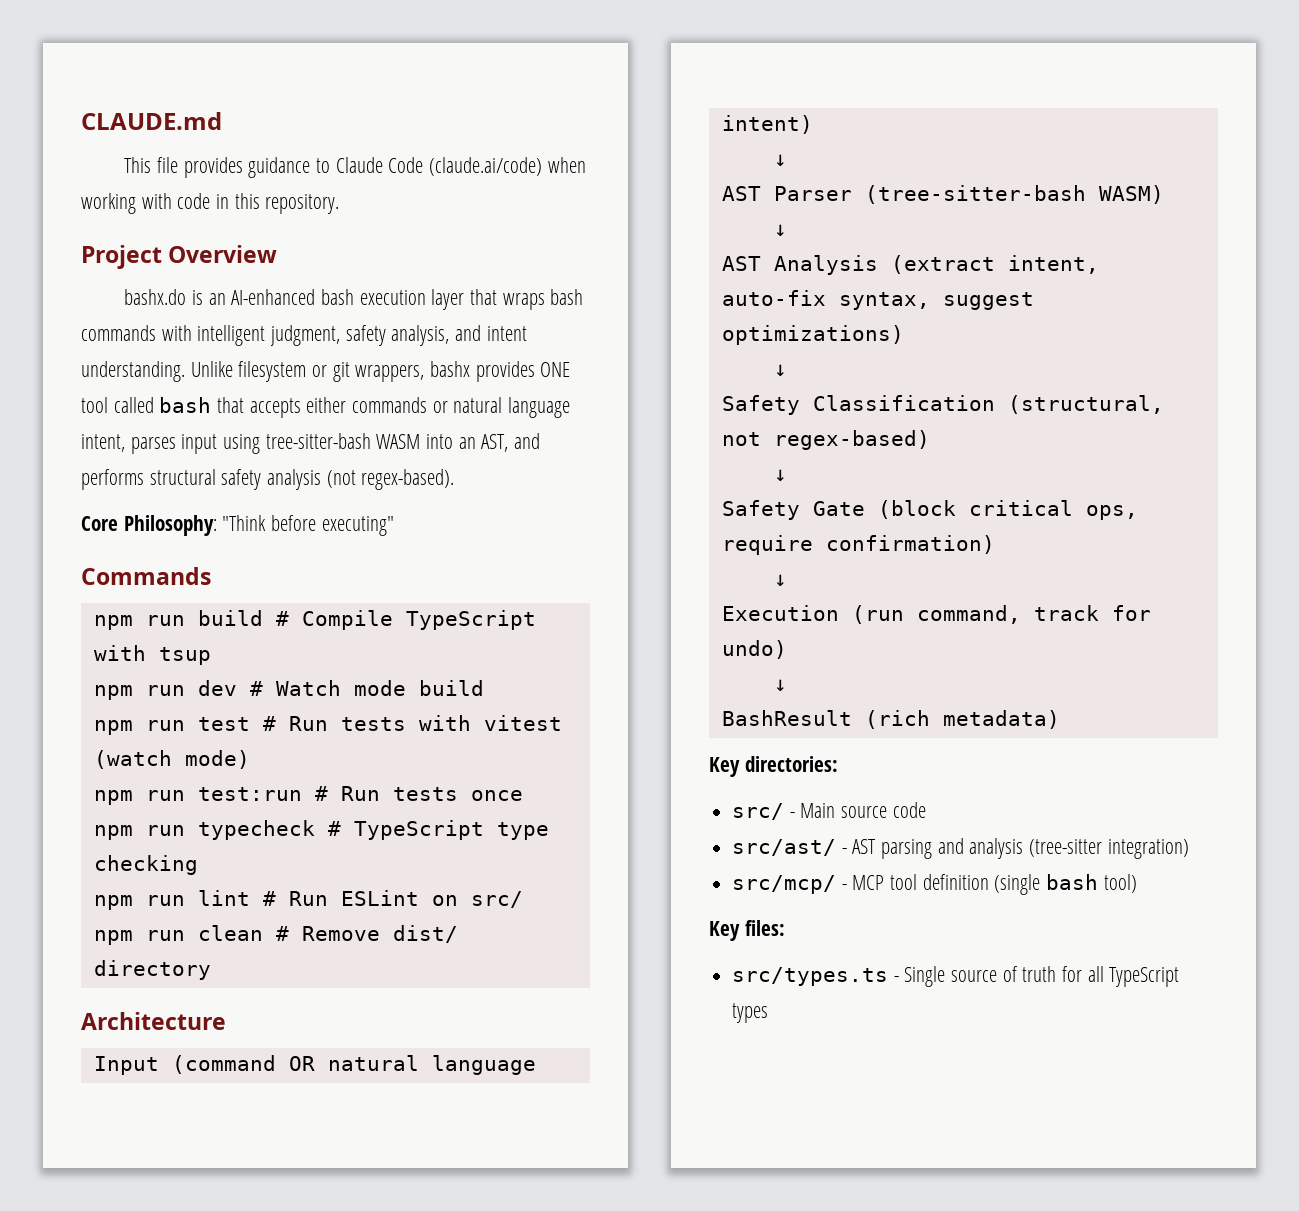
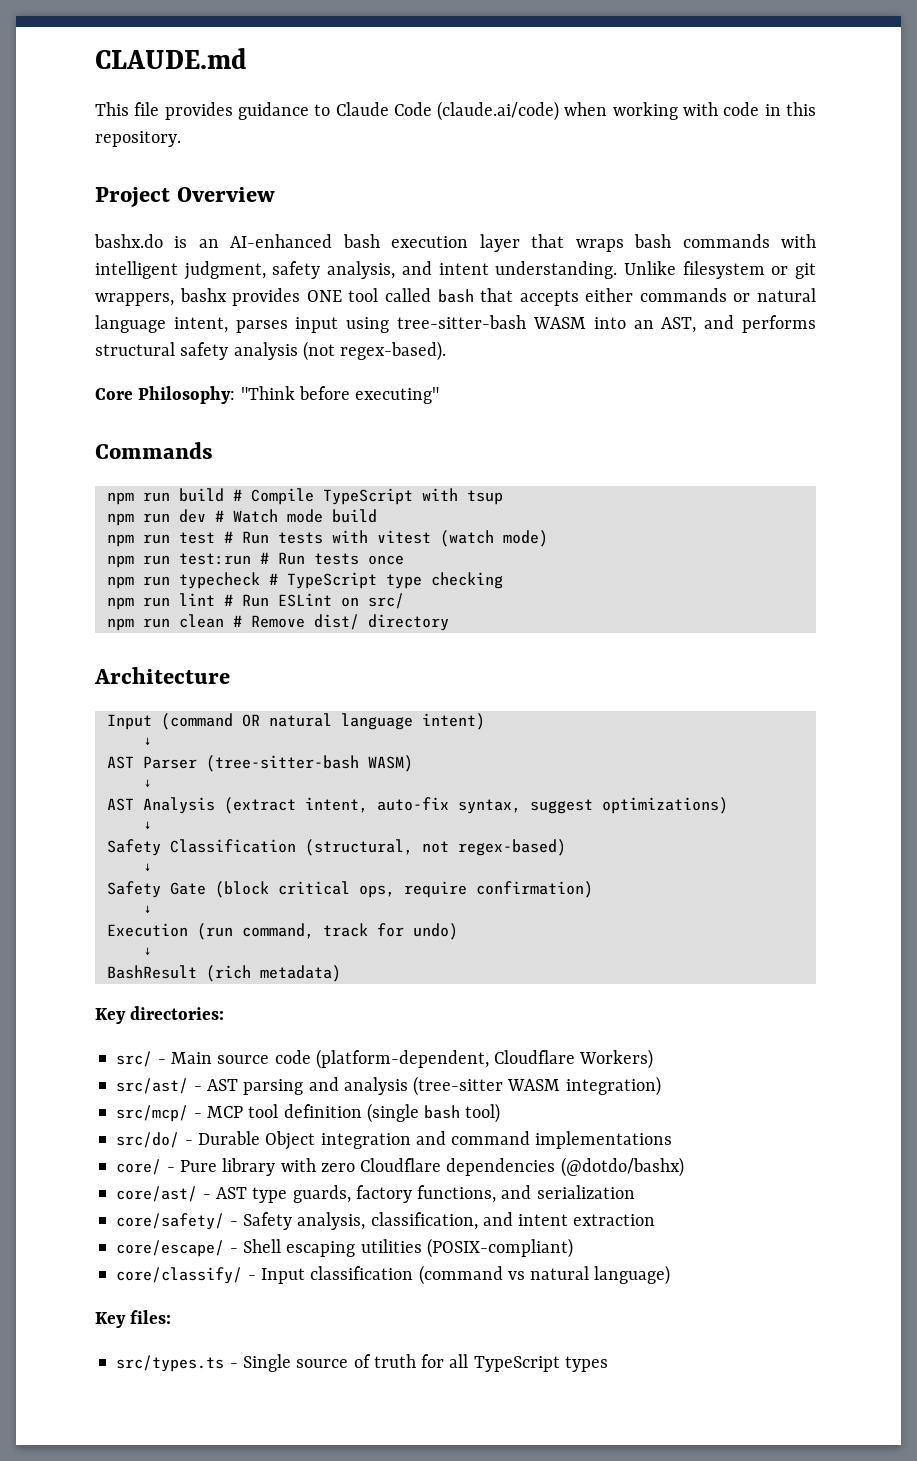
(926, 810) none -> [315,1049,654,1069] (platform-dependent, Cloudflare Workers)
(1103, 848) none -> [507,1079,561,1091] WASM
(1137, 883) none -> [116,1131,673,1150] [116,1157,684,1177] [116,1185,635,1203] [116,1212,656,1230] [116,1238,573,1258] [116,1265,671,1285] // src/do/ - Durable Object integration and command implementations // core/ - Pure library with zero Cloudflare dependencies (@dotdo/bashx) // core/ast/ - AST type guards, factory functions, and serialization // core/safety/ - Safety analysis, classification, and intent extraction // core/escape/ - Shell escaping utilities (POSIX-compliant) // core/classify/ - Input classification (command vs natural language)

